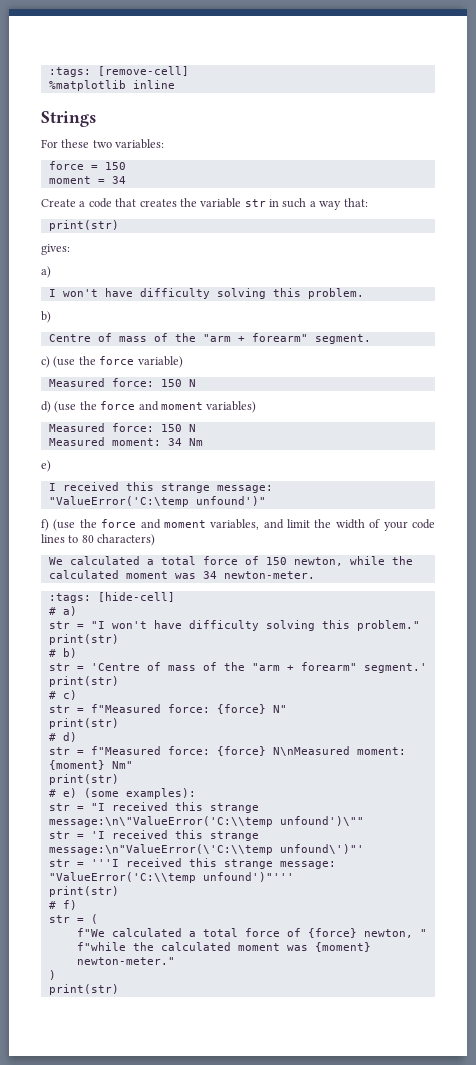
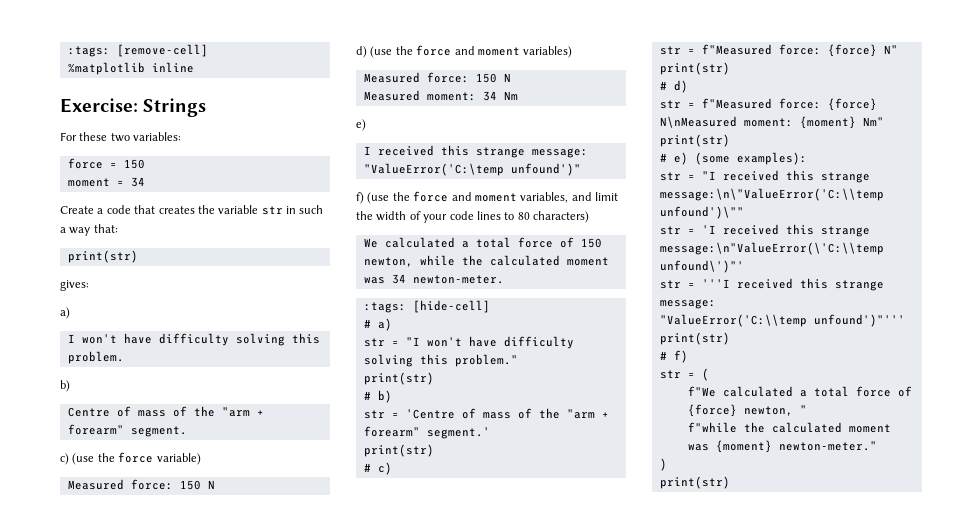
(175, 84) none -> [60,98,138,113] Exercise:

